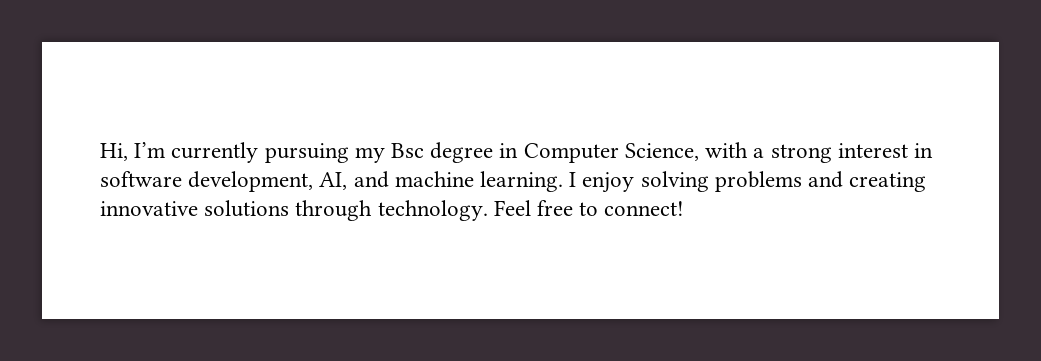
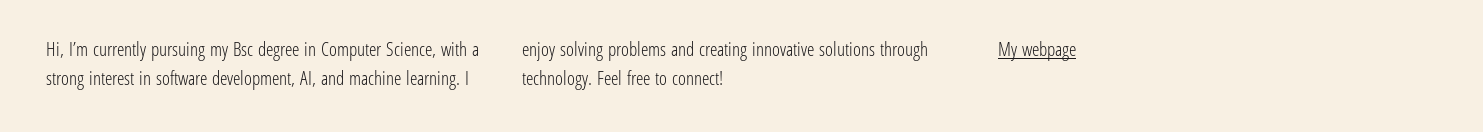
(685, 208) none -> [998,41,1076,61] // My webpage

